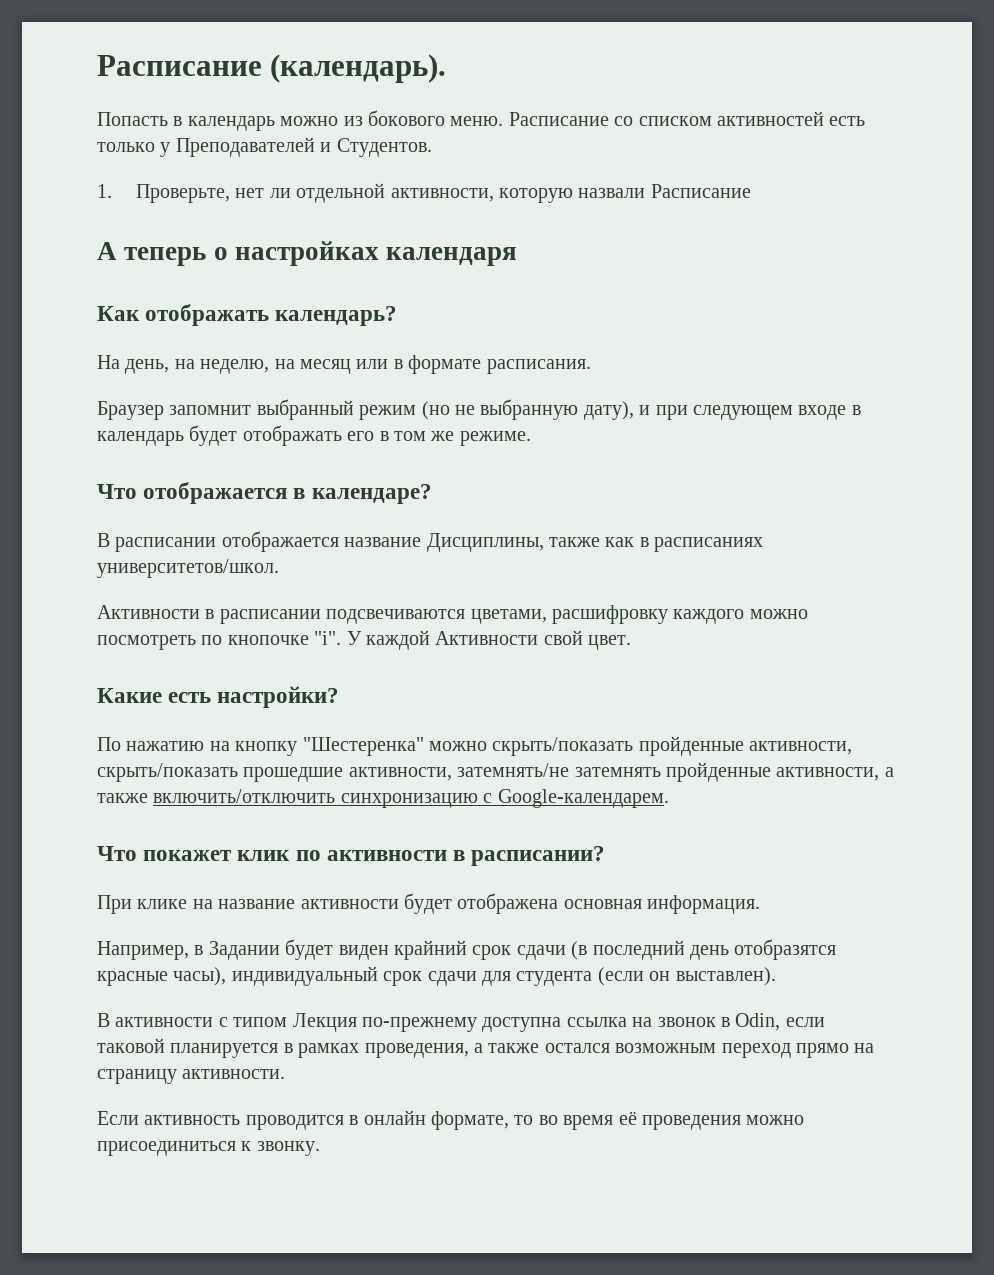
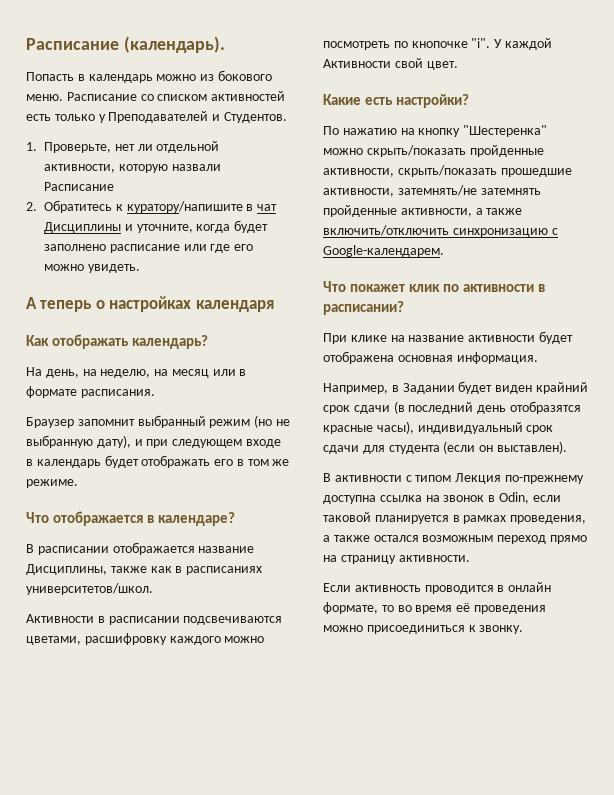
(751, 191) none -> [26,200,278,213] [44,220,269,233] [44,244,254,253] [44,264,140,273] // 2. Обратитесь к куратору/напишите в чат Дисциплины и уточните, когда будет заполнено расписание или где его можно увидеть.

